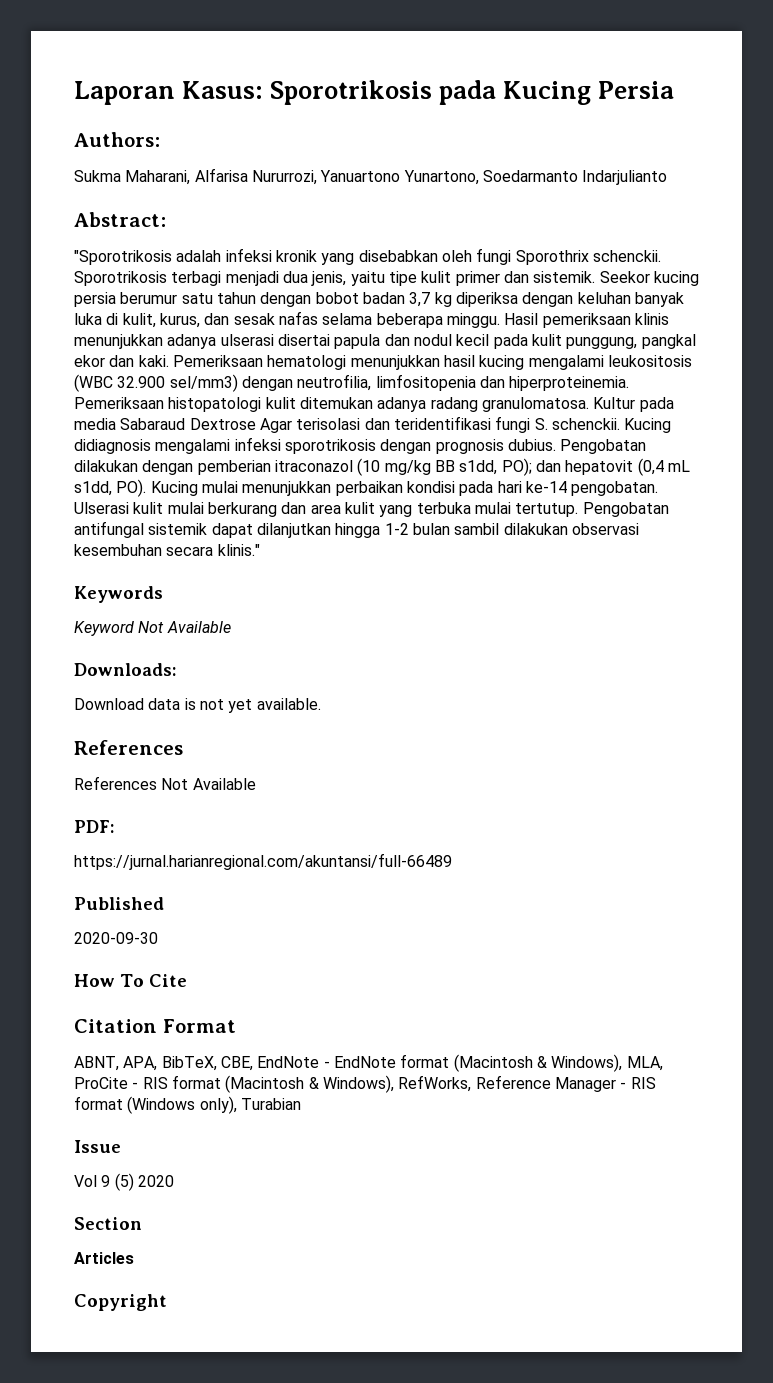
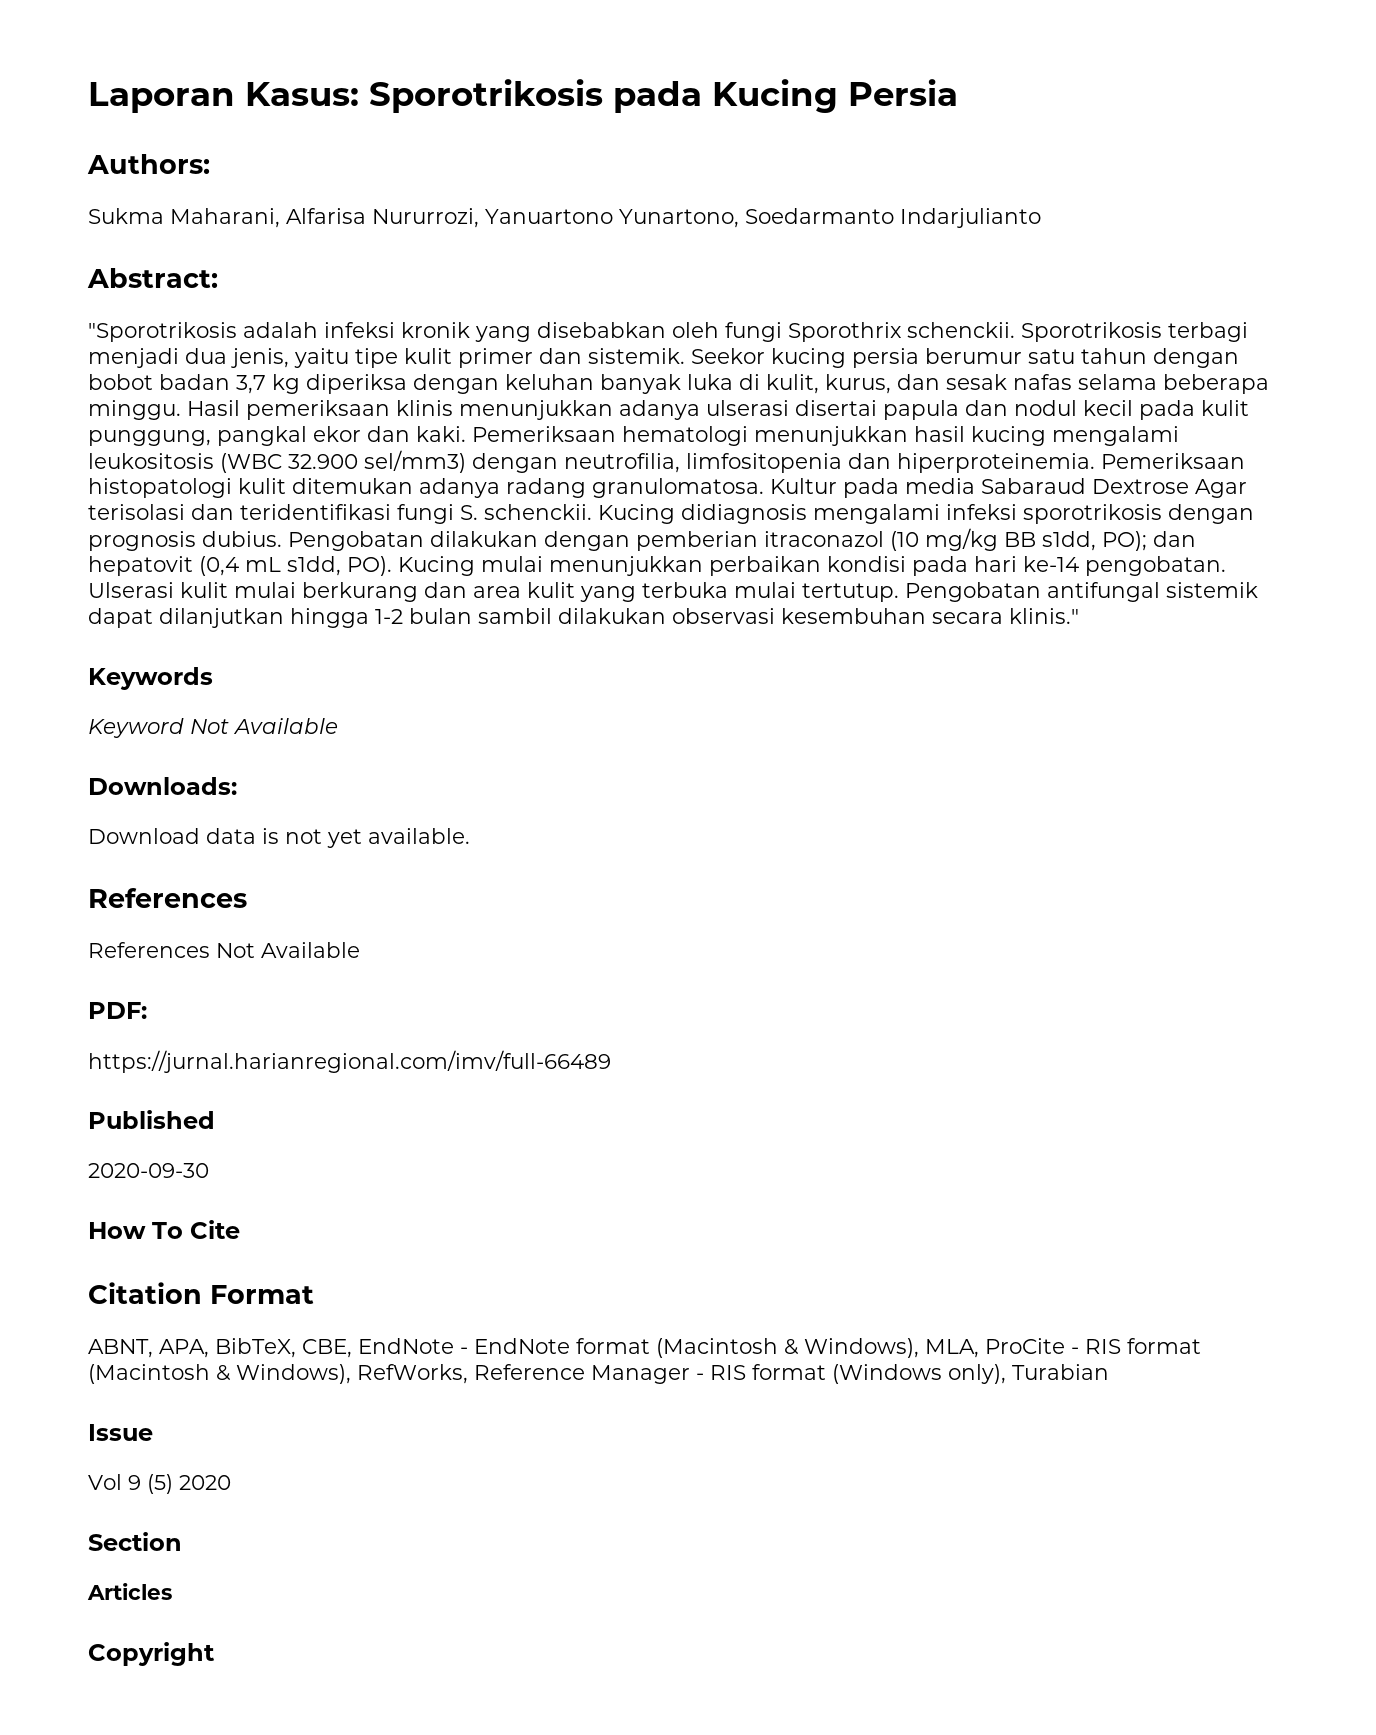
[74,853,452,870] https://jurnal.harianregional.com/akuntansi/full-66489 -> [88,1050,611,1073] https://jurnal.harianregional.com/imv/full-66489

